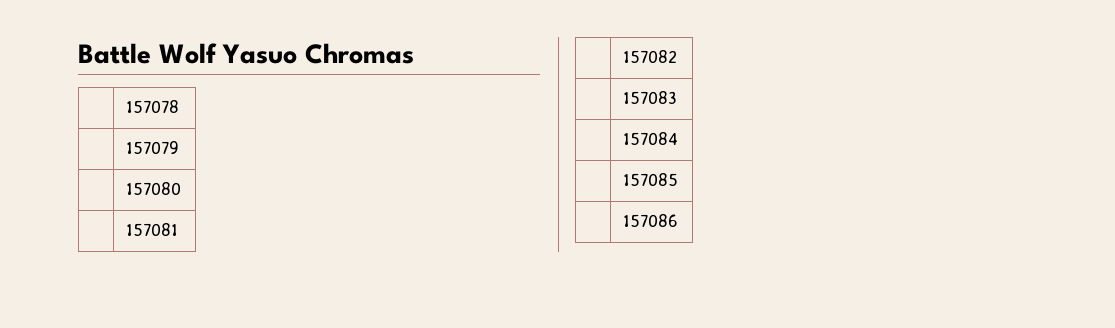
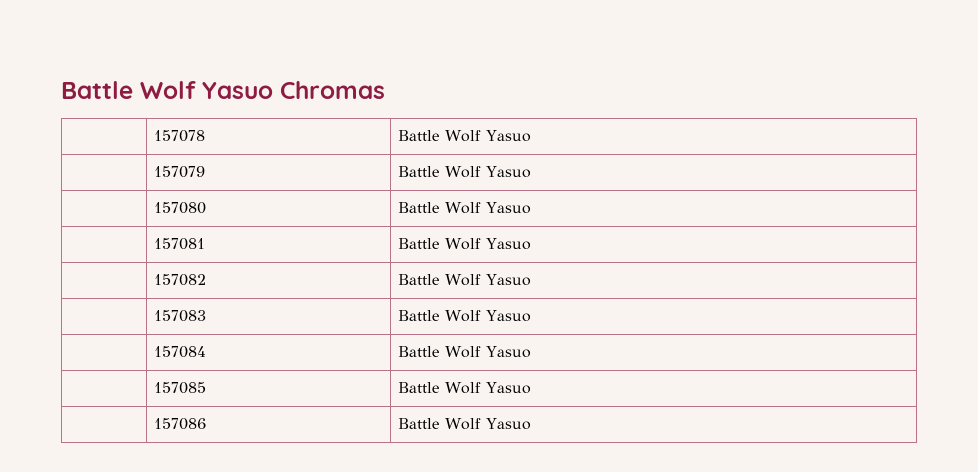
[126,141,180,154] [126,182,182,195] [126,223,179,236] [623,50,678,63] [623,91,678,104] [623,132,679,145] [623,173,679,186] [623,214,679,227] // | 157079 // | 157080 // | 157081 // | 157082 // | 157083 // | 157084 // | 157085 // | 157086 -> [398,130,532,142] [154,166,206,178] [398,166,532,178] [154,202,207,214] [398,202,532,214] [154,238,206,250] [398,238,532,250] [154,274,207,286] [398,274,532,286] [154,310,207,322] [398,310,532,322] [154,346,207,358] [398,346,532,358] [154,382,207,394] [398,382,532,394] [154,418,207,430] [398,418,532,430] | Battle Wolf Yasuo // | 157079 | Battle Wolf Yasuo // | 157080 | Battle Wolf Yasuo // | 157081 | Battle Wolf Yasuo // | 157082 | Battle Wolf Yasuo // | 157083 | Battle Wolf Yasuo // | 157084 | Battle Wolf Yasuo // | 157085 | Battle Wolf Yasuo // | 157086 | Battle Wolf Yasuo

